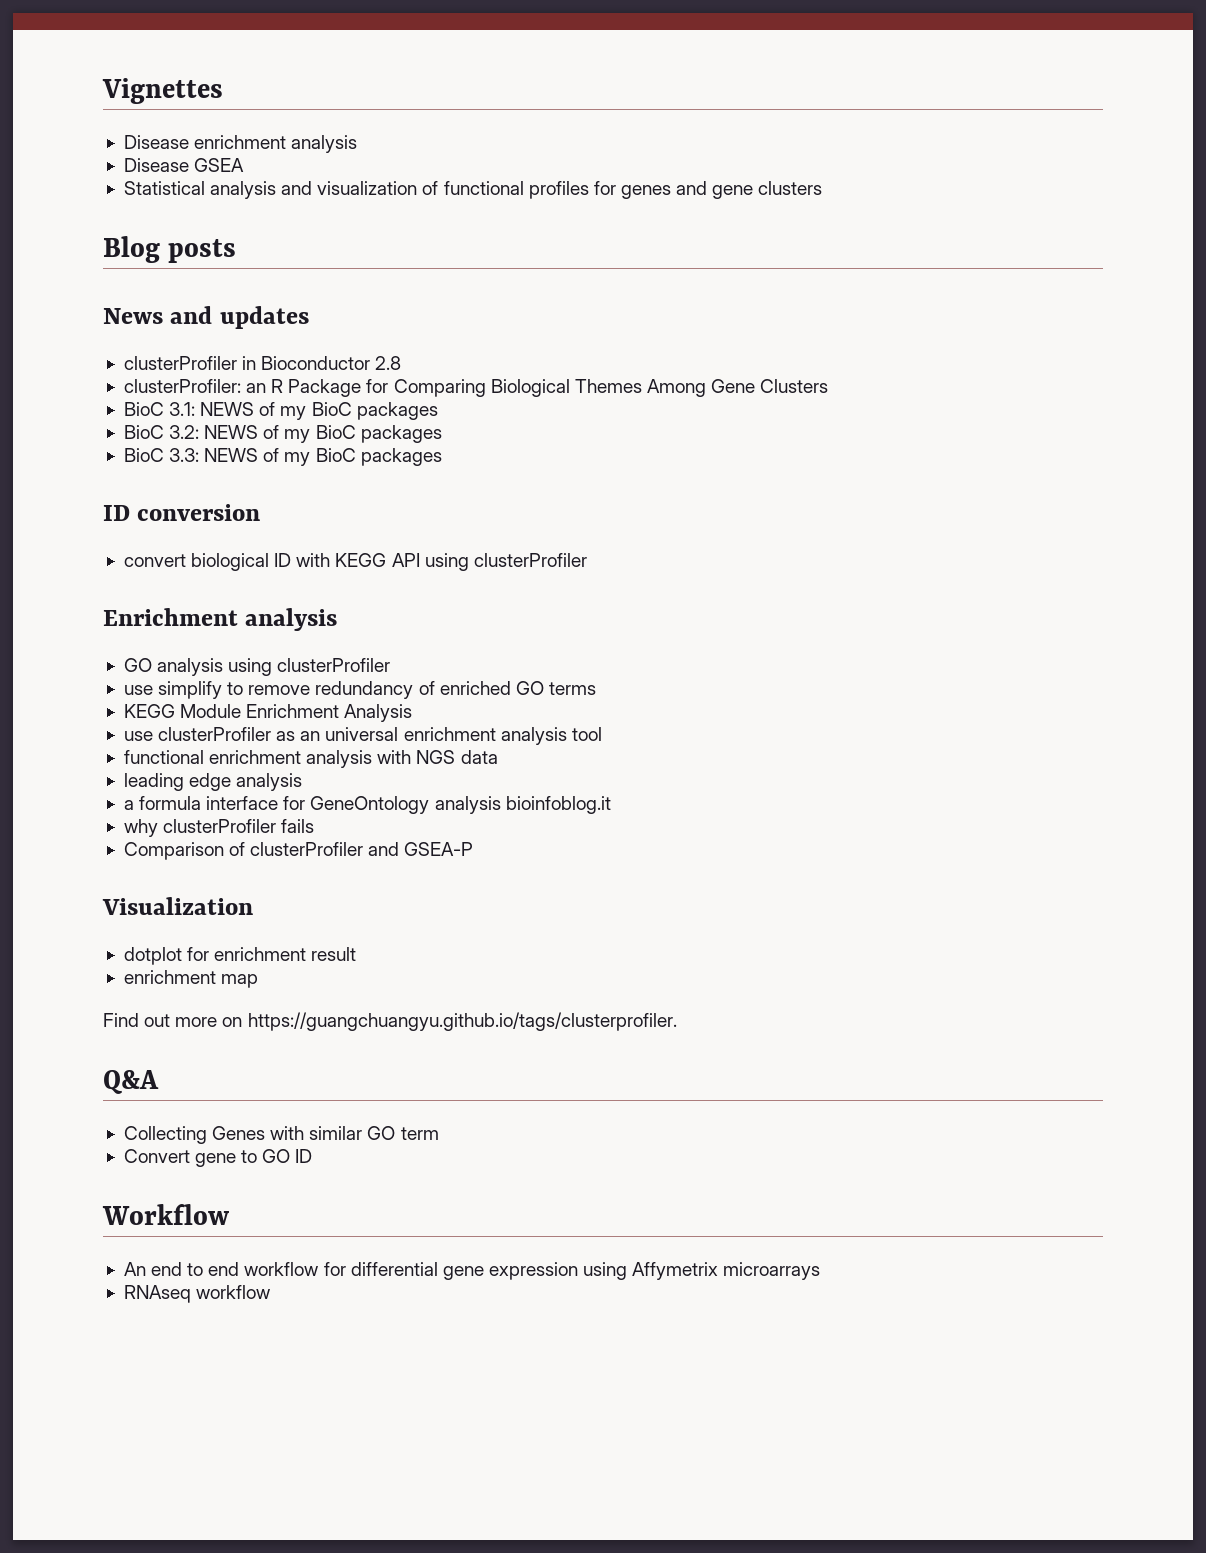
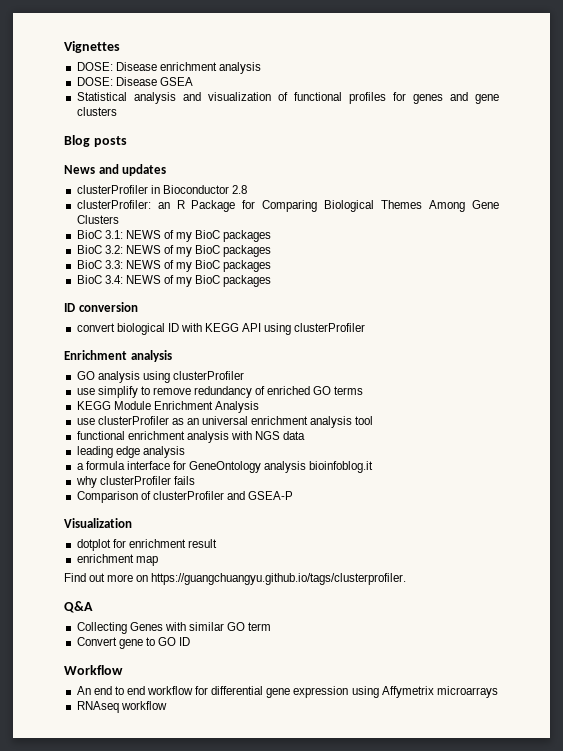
(223, 91) none -> [76,62,113,71] DOSE:
(358, 144) none -> [76,77,113,86] DOSE:
(442, 457) none -> [76,275,272,287] // BioC 3.4: NEWS of my BioC packages

